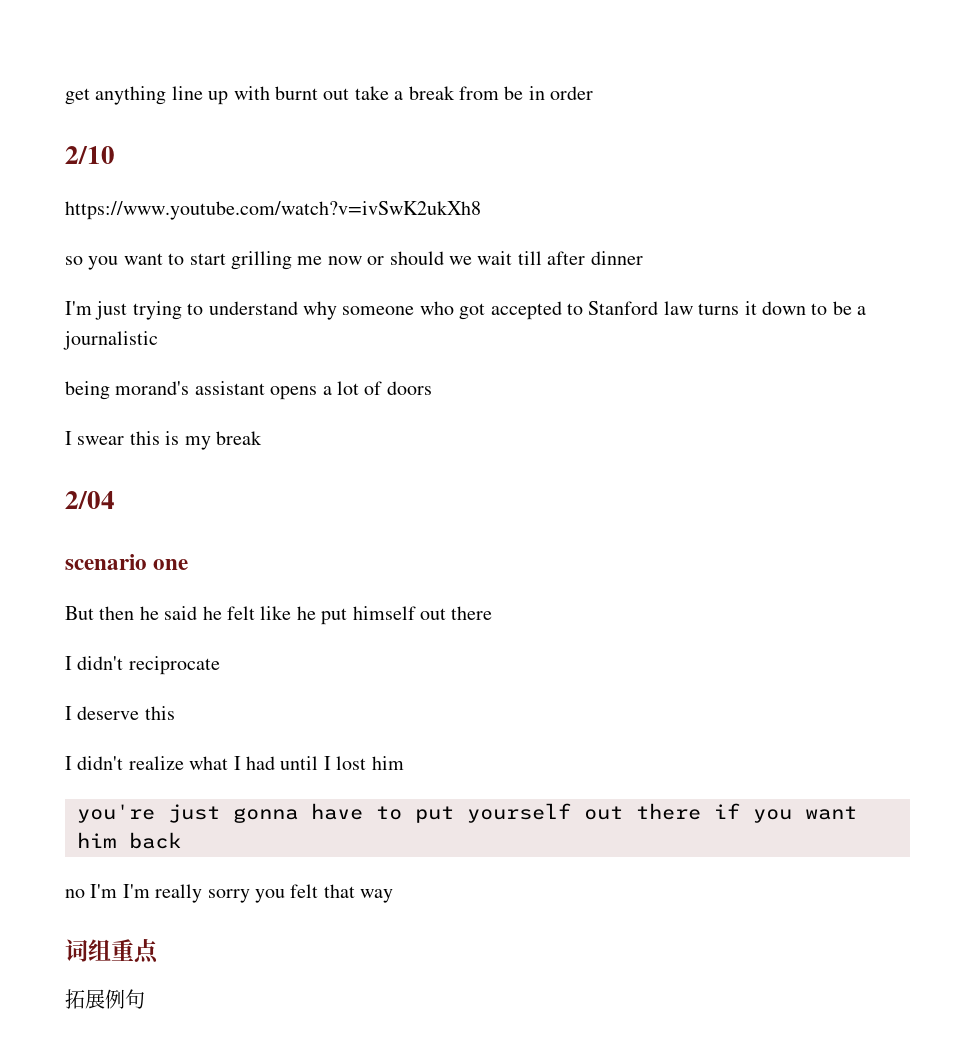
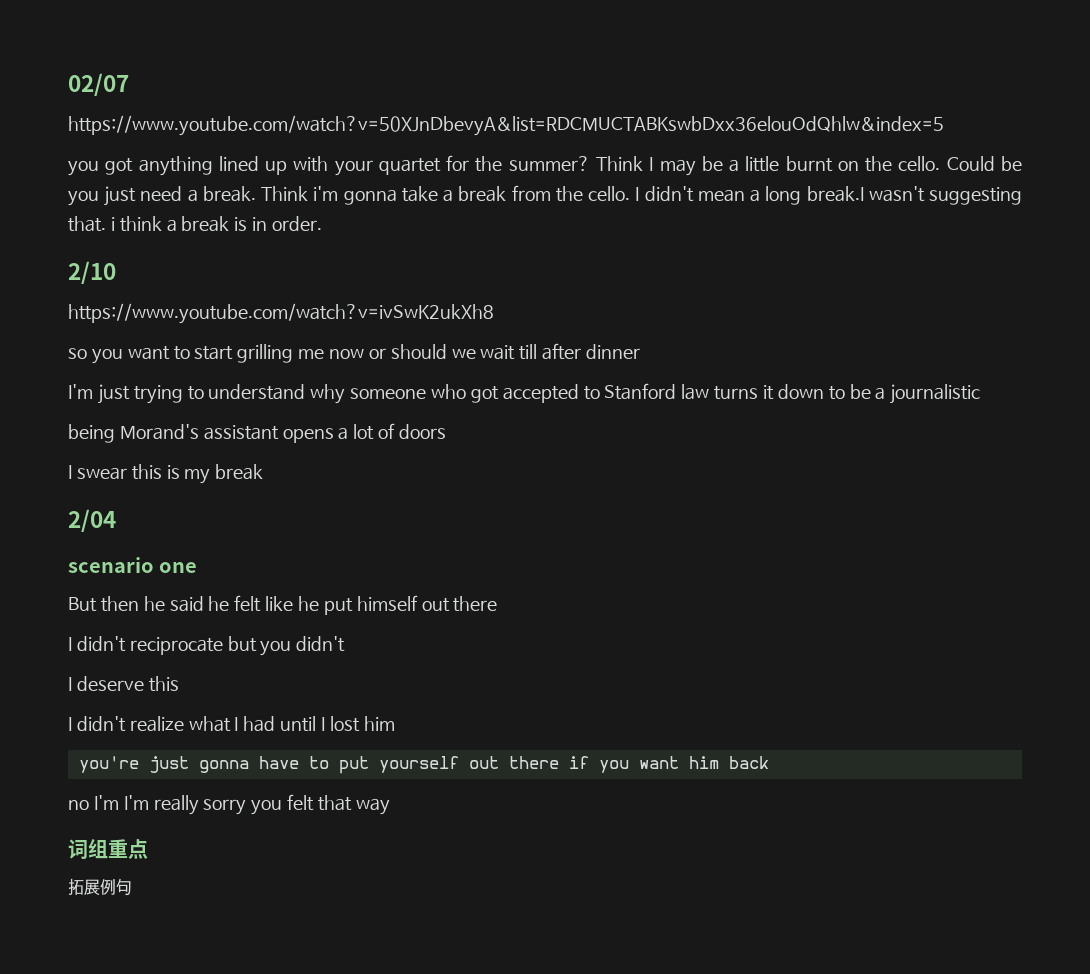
[65,86,594,105] get anything line up with burnt out take a break from be in order -> [68,73,129,96] [68,115,944,136] [68,155,1022,176] [68,185,1023,206] [68,216,323,232] 02/07 // https://www.youtube.com/watch?v=50XJnDbevyA&list=RDCMUCTABKswbDxx36elouOdQhlw&index=5 // you got anything lined up with your quartet for the summer? Think I may be a little burnt on the cello. Could be you just need a break. Think i'm gonna take a break from the cello. I didn't mean a long break.I wasn't suggesting that. i think a break is in order.
[115,381,190,395] morand's -> [119,424,199,440] Morand's
(220, 665) none -> [227,636,346,656] but you didn't

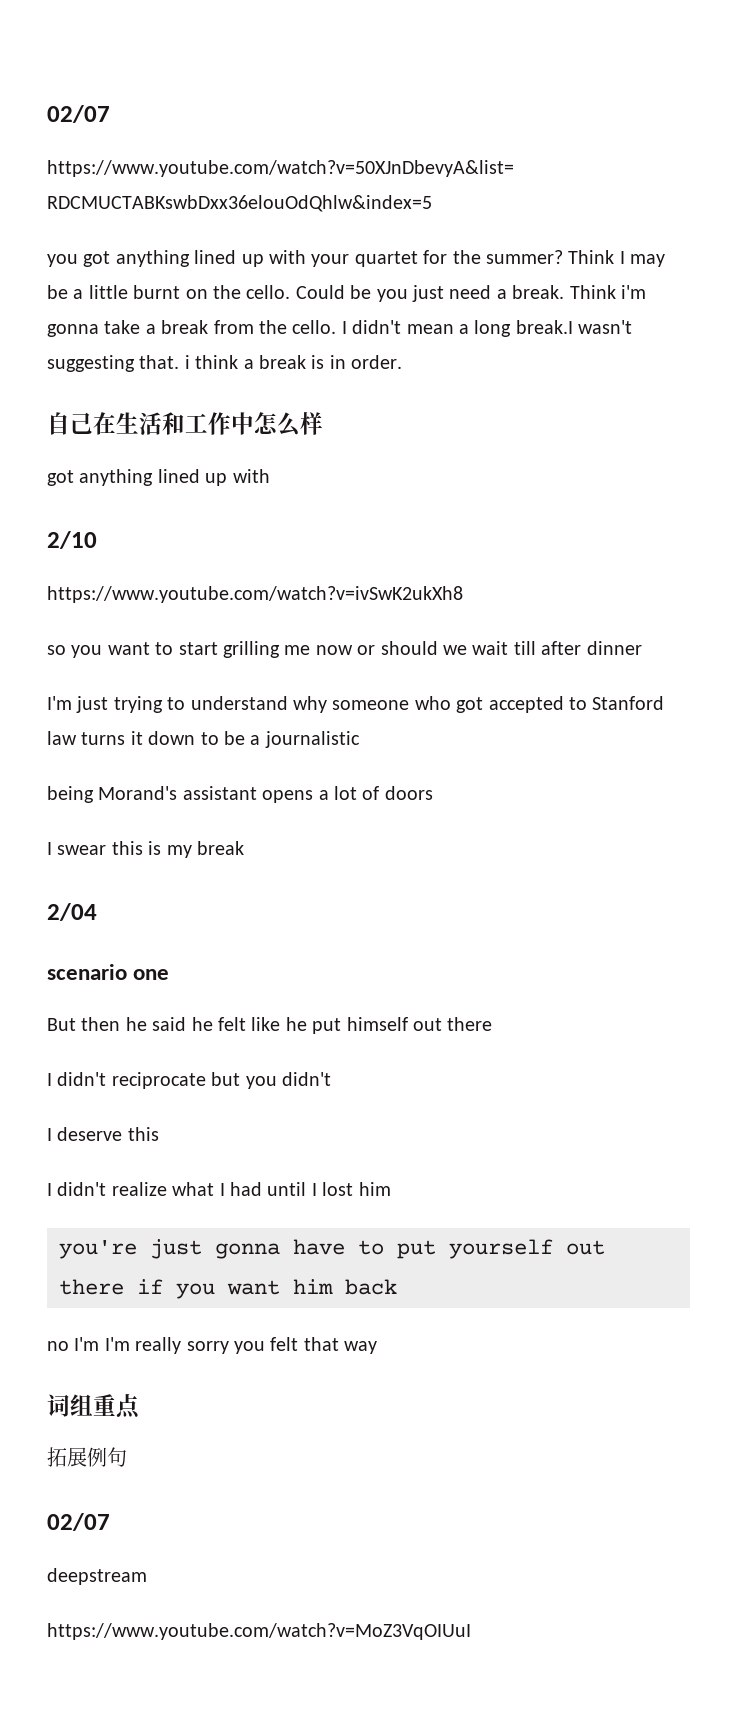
(323, 223) none -> [47,412,323,437] [47,469,270,486] // 自己在生活和工作中怎么样 // got anything lined up with
(132, 887) none -> [47,1513,110,1531] [47,1568,147,1585] [47,1623,471,1640] // 02/07 // deepstream // https://www.youtube.com/watch?v=MoZ3VqOIUuI

